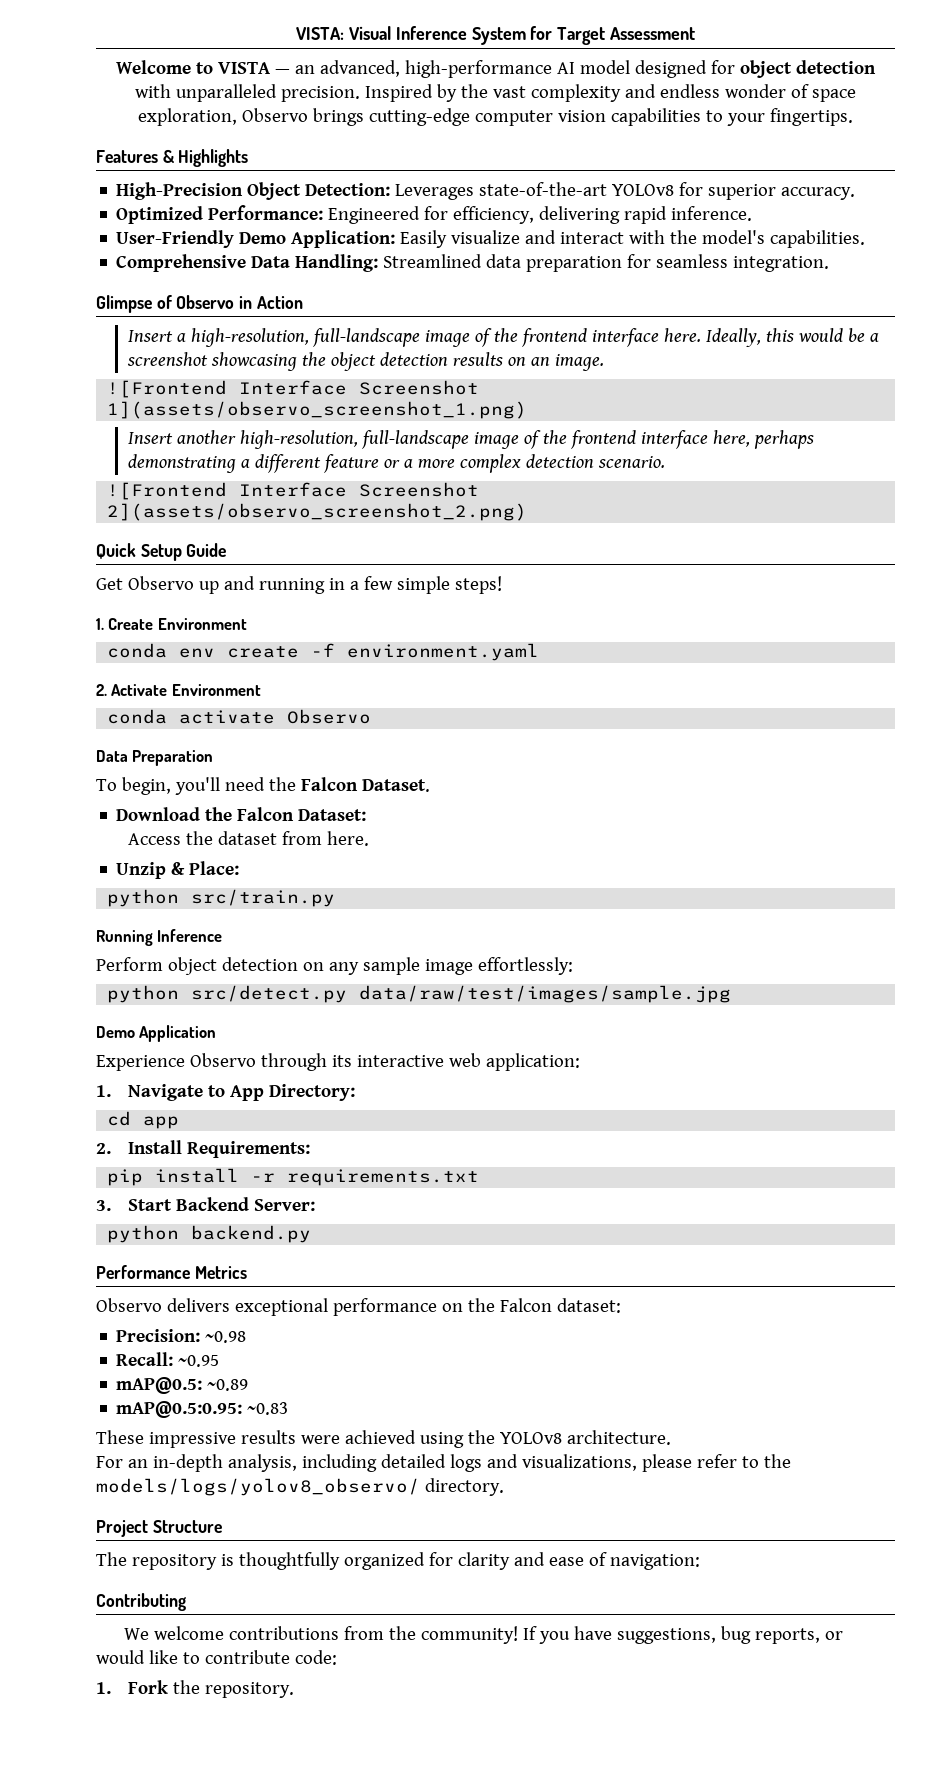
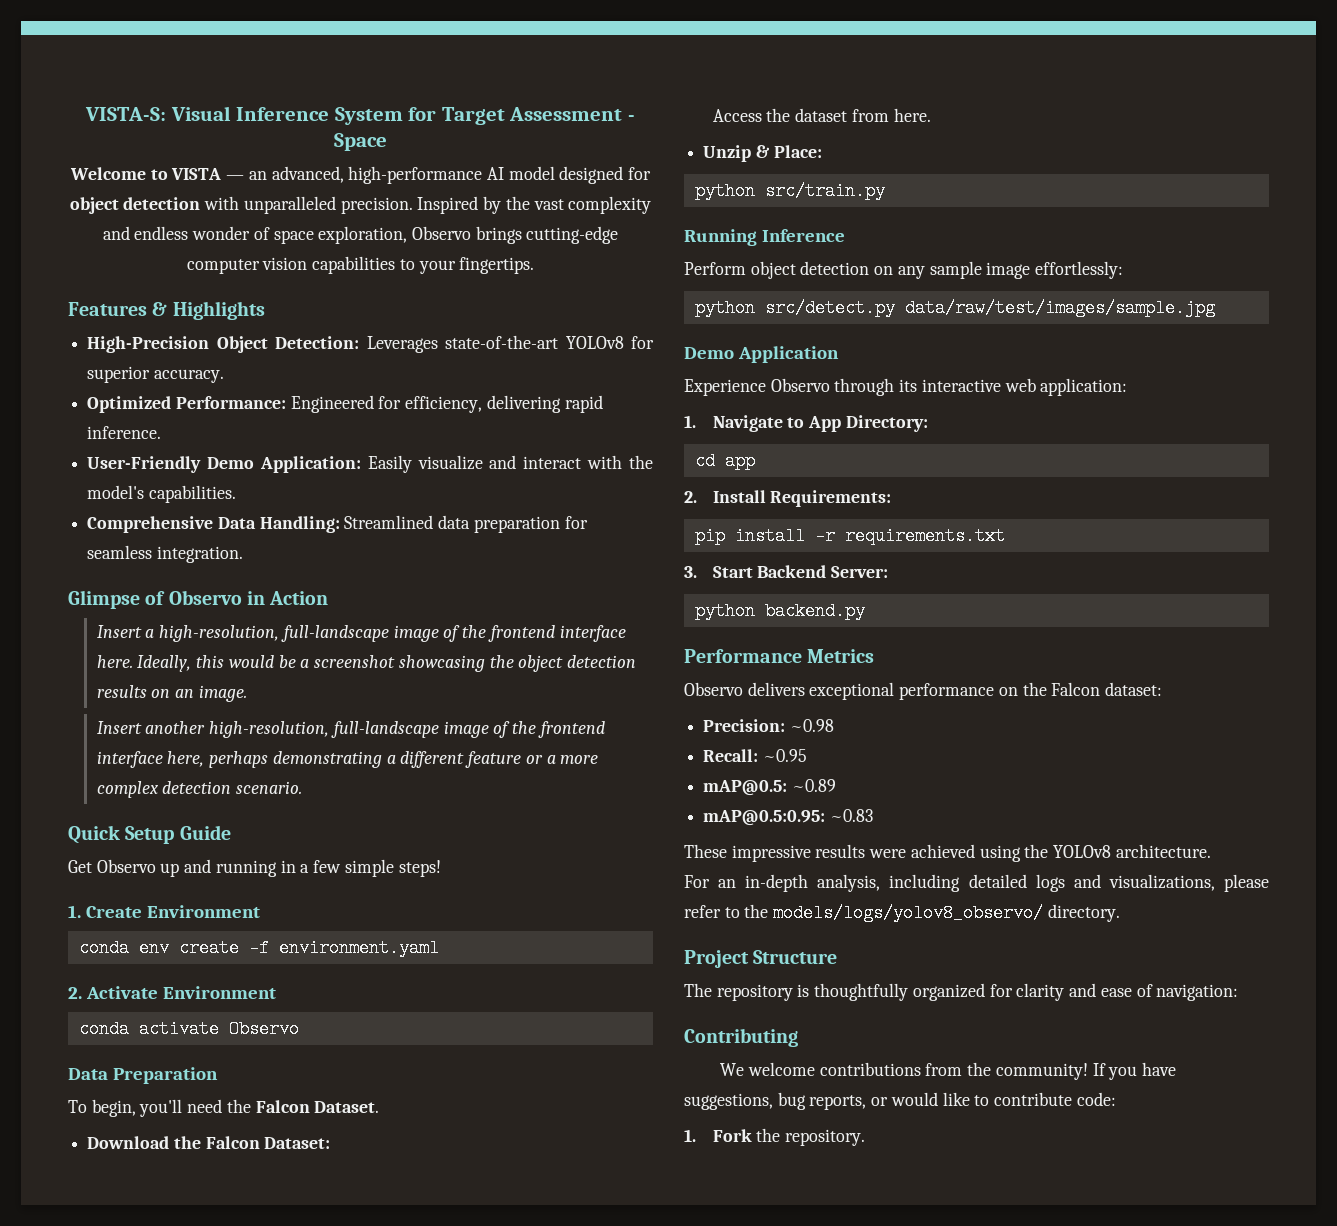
[295,27,344,40] VISTA: -> [85,107,167,121] VISTA-S:
(696, 33) none -> [627,115,635,121] [334,133,387,151] - Space
[107,380,480,398] [107,401,528,419] // ![Frontend Interface Screenshot 1](assets/observo_screenshot_1.png) -> (247, 693) none
[107,482,480,500] [107,503,528,521] // ![Frontend Interface Screenshot 2](assets/observo_screenshot_2.png) -> (303, 787) none

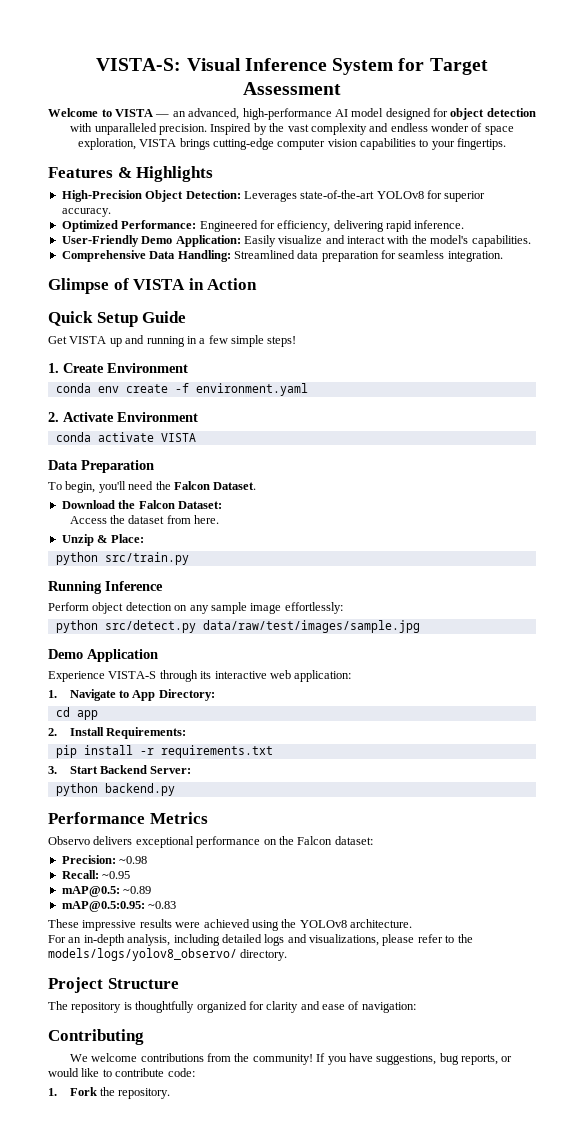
[627,115,635,121] [334,133,387,151] - Space -> (341, 88) none
[411,226,471,240] Observo -> [139,139,177,147] VISTA
[168,590,242,605] Observo -> [133,279,186,290] VISTA
[96,625,626,642] [96,655,636,672] [96,685,247,702] [96,721,605,738] [96,751,599,768] [96,781,303,798] // Insert a high-resolution, full-landscape image of the frontend interface here. Ideally, this would be a screenshot showcasing the object detection results on an image. // Insert another high-resolution, full-landscape image of the frontend interface here, perhaps demonstrating a different feature or a more complex detection scenario. -> (258, 284) none
[96,859,156,873] Observo -> [69,336,107,344] VISTA
[228,1020,299,1038] Observo -> [160,433,196,442] VISTA
[770,378,830,392] Observo -> [108,671,157,679] VISTA-S

